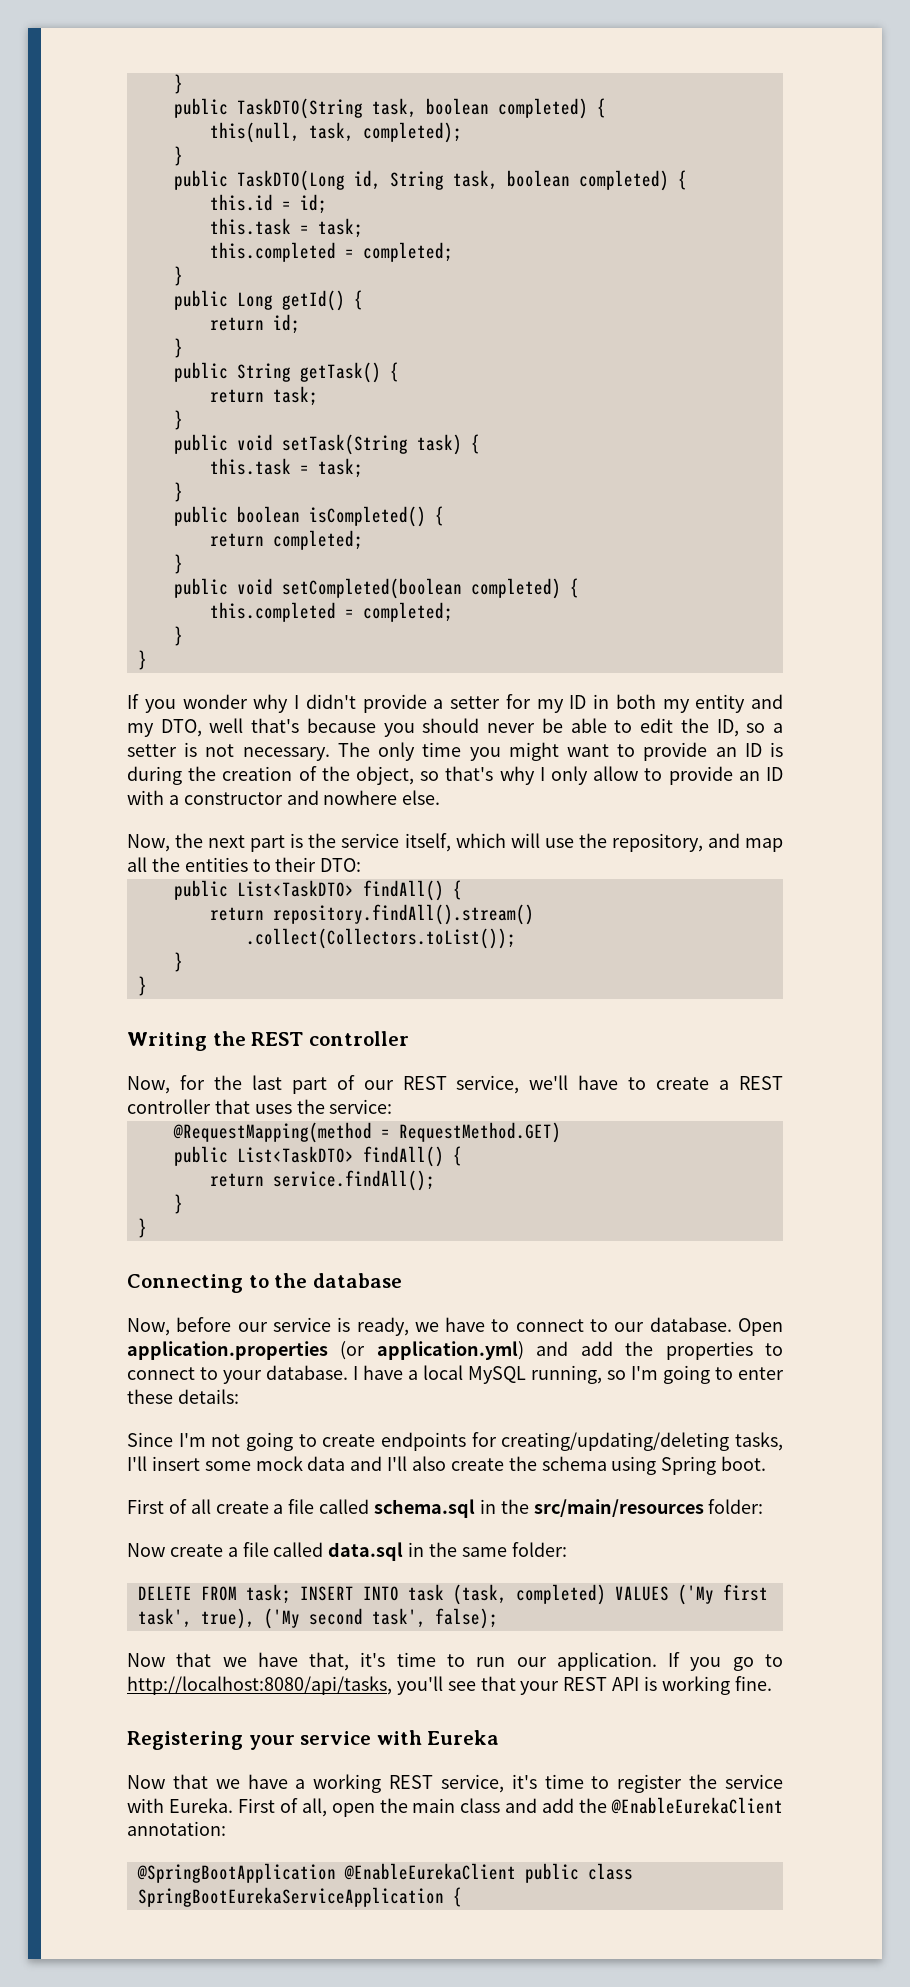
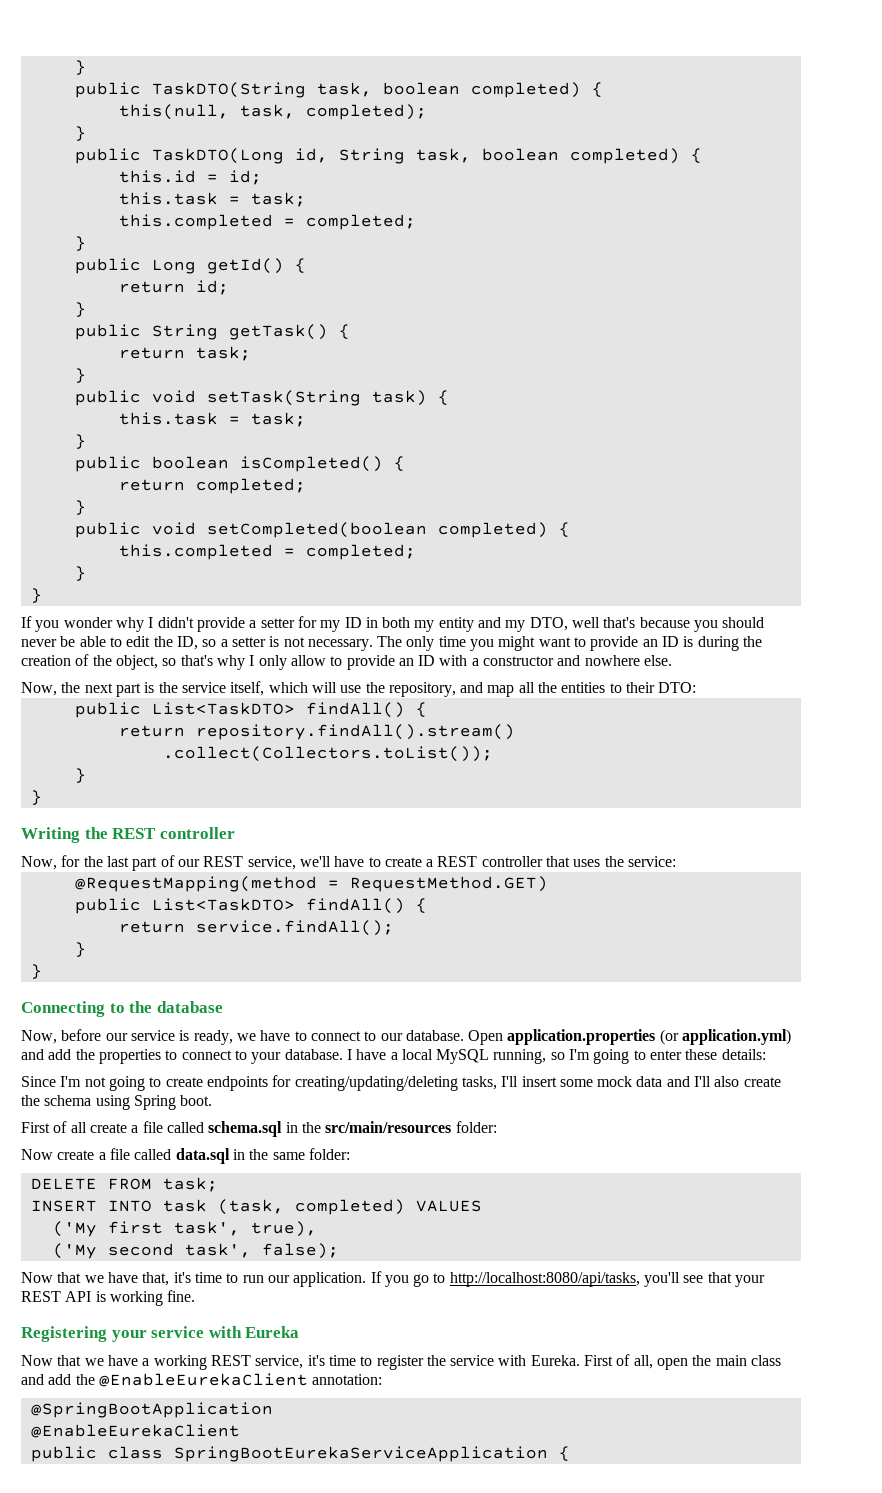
(291, 1594) none -> (218, 1184) //
(669, 1593) none -> (482, 1206) //
(255, 1618) none -> (317, 1229) //
[343,1863,516,1880] @EnableEurekaClient -> [30,1424,240,1438] // @EnableEurekaClient //

